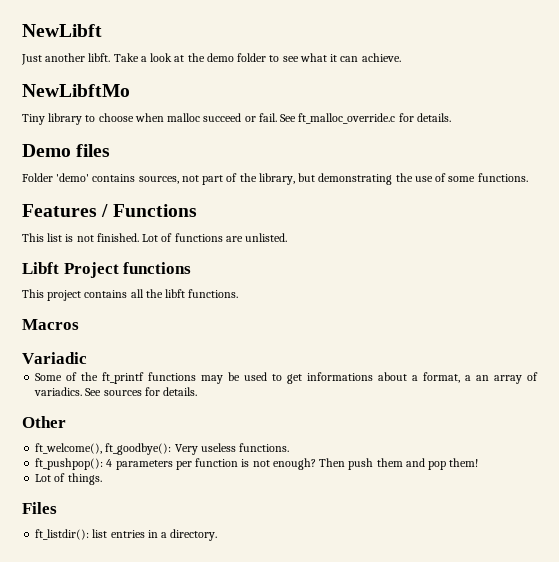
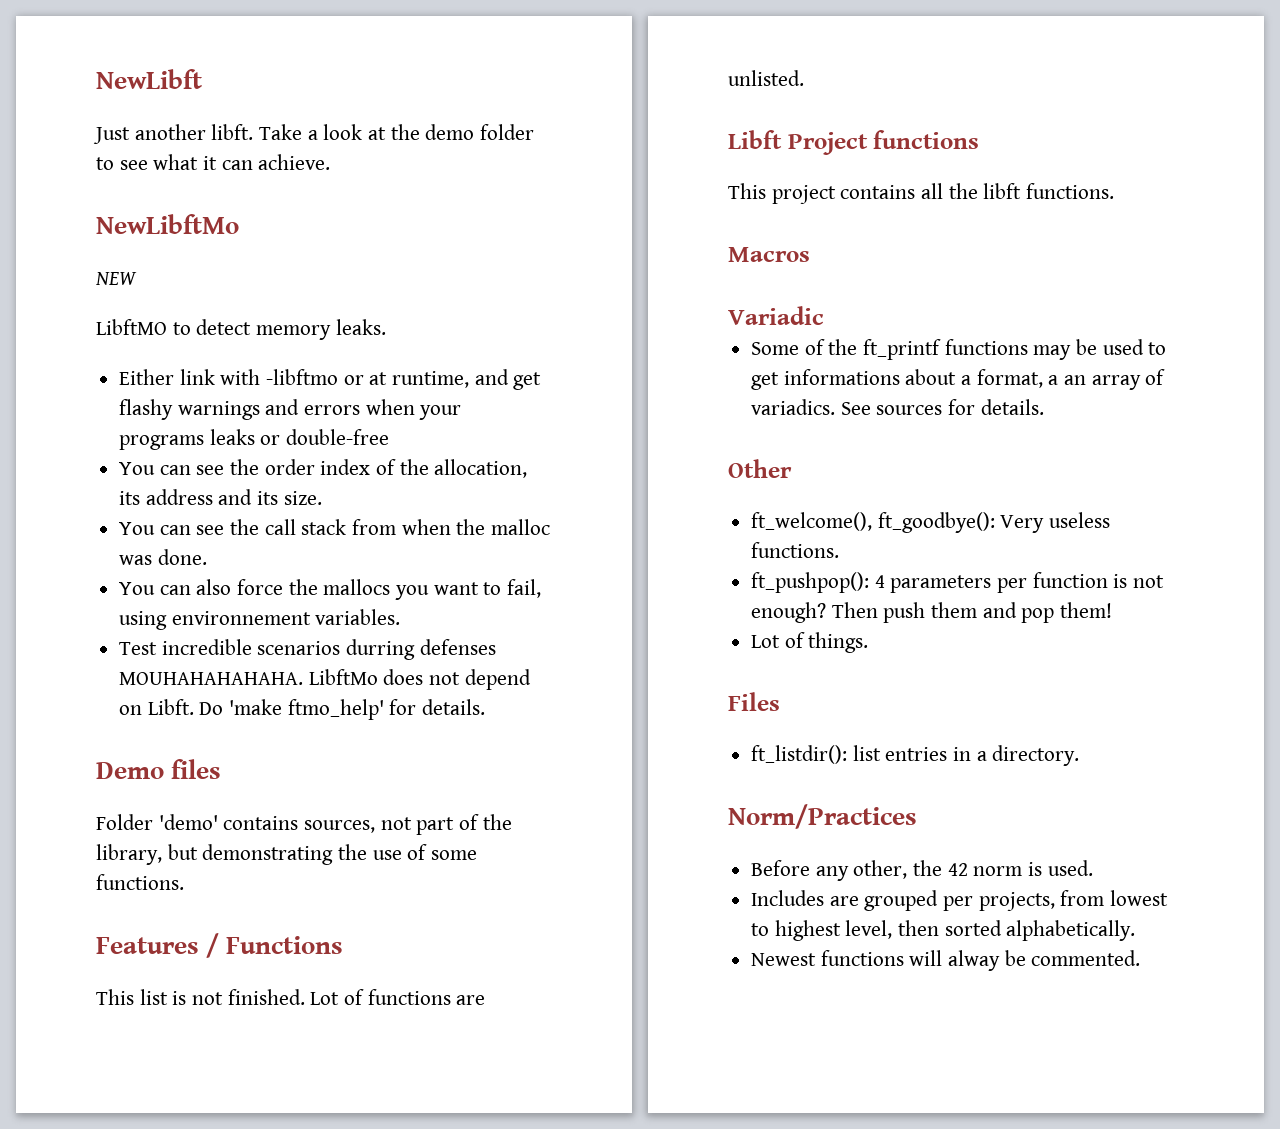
[22,113,396,125] Tiny library to choose when malloc succeed or fail. See ft_malloc_override.c -> [95,272,137,285] [96,319,386,340] [119,369,542,390] [119,399,462,420] [119,429,390,450] [119,459,528,478] [119,489,322,505] [119,519,551,535] [119,549,207,565] [119,579,542,600] [119,609,401,630] [119,639,496,660] [119,669,531,690] [119,699,384,720] NEW // LibftMO to detect memory leaks. // Either link with -libftmo or at runtime, and get flashy warnings and errors when your programs leaks or double-free // You can see the order index of the allocation, its address and its size. // You can see the call stack from when the malloc was done. // You can also force the mallocs you want to fail, using environnement variables. // Test incredible scenarios durring defenses MOUHAHAHAHAHA. LibftMo does not depend on Libft. Do 'make ftmo_help'
(218, 535) none -> [728,804,917,829] [751,860,1093,881] [751,890,1169,911] [751,920,1136,941] [751,950,1141,971] // Norm/Practices // Before any other, the 42 norm is used. // Includes are grouped per projects, from lowest to highest level, then sorted alphabetically. // Newest functions will alway be commented.

